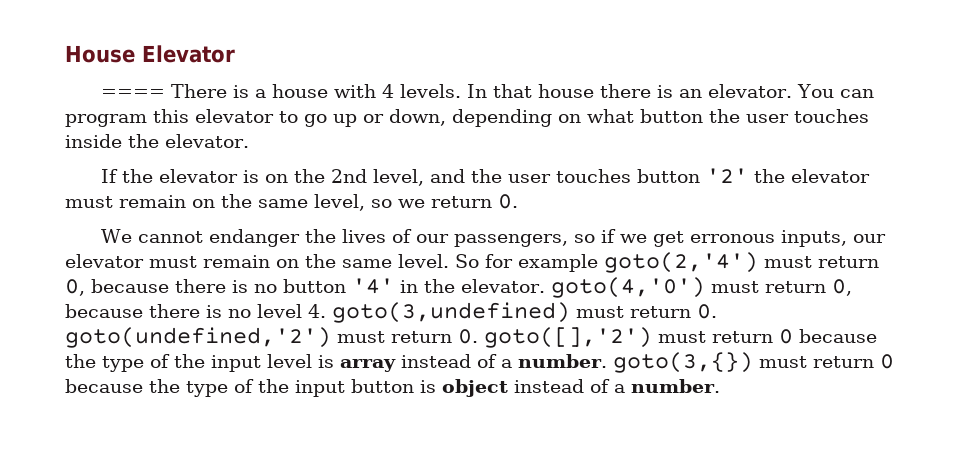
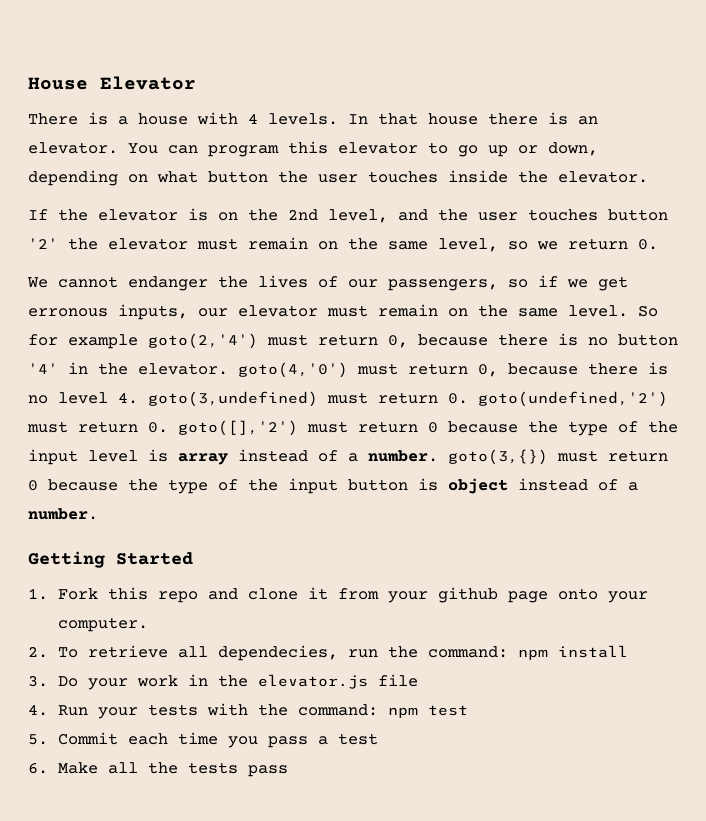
[101,89,166,98] ==== -> (196, 83) none
(720, 386) none -> [28,551,193,568] [28,587,648,603] [57,617,148,632] [28,645,628,661] [28,674,418,690] [28,703,468,719] [28,732,378,748] [28,762,288,777] // Getting Started // 1. Fork this repo and clone it from your github page onto your computer. // 2. To retrieve all dependecies, run the command: npm install // 3. Do your work in the elevator.js file // 4. Run your tests with the command: npm test // 5. Commit each time you pass a test // 6. Make all the tests pass

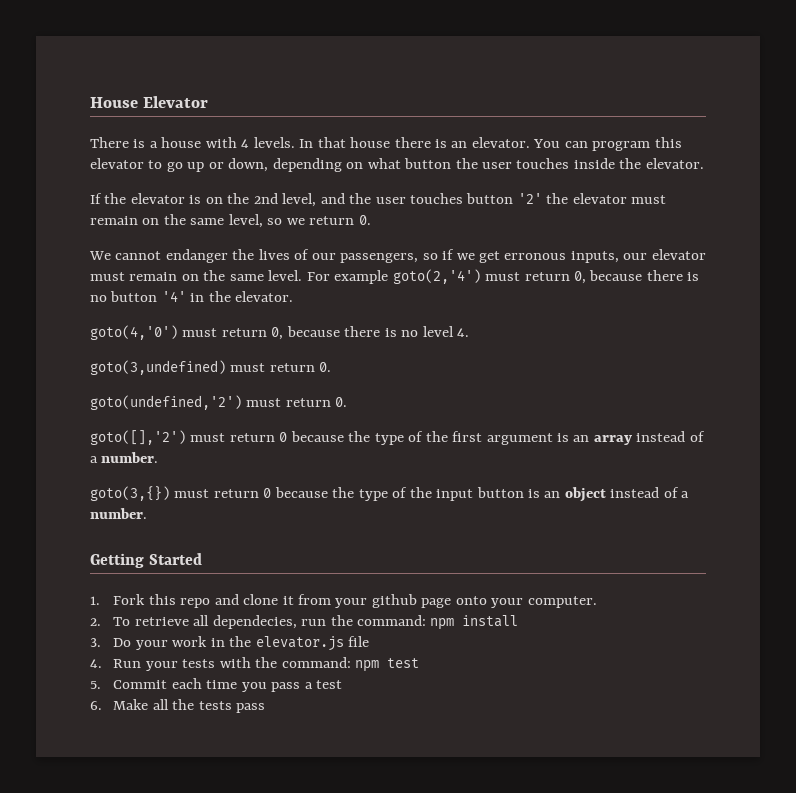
[638,305,658,317] [28,334,58,346] So for -> [306,272,330,281] For
(228, 369) none -> (294, 296) //
(138, 398) none -> (470, 332) //
(468, 398) none -> (332, 367) //
(168, 427) none -> (348, 402) //
[28,449,168,465] input level is -> [452,431,590,445] first argument is an
(438, 456) none -> (159, 457) //
(438, 484) none -> [544,491,561,498] an

